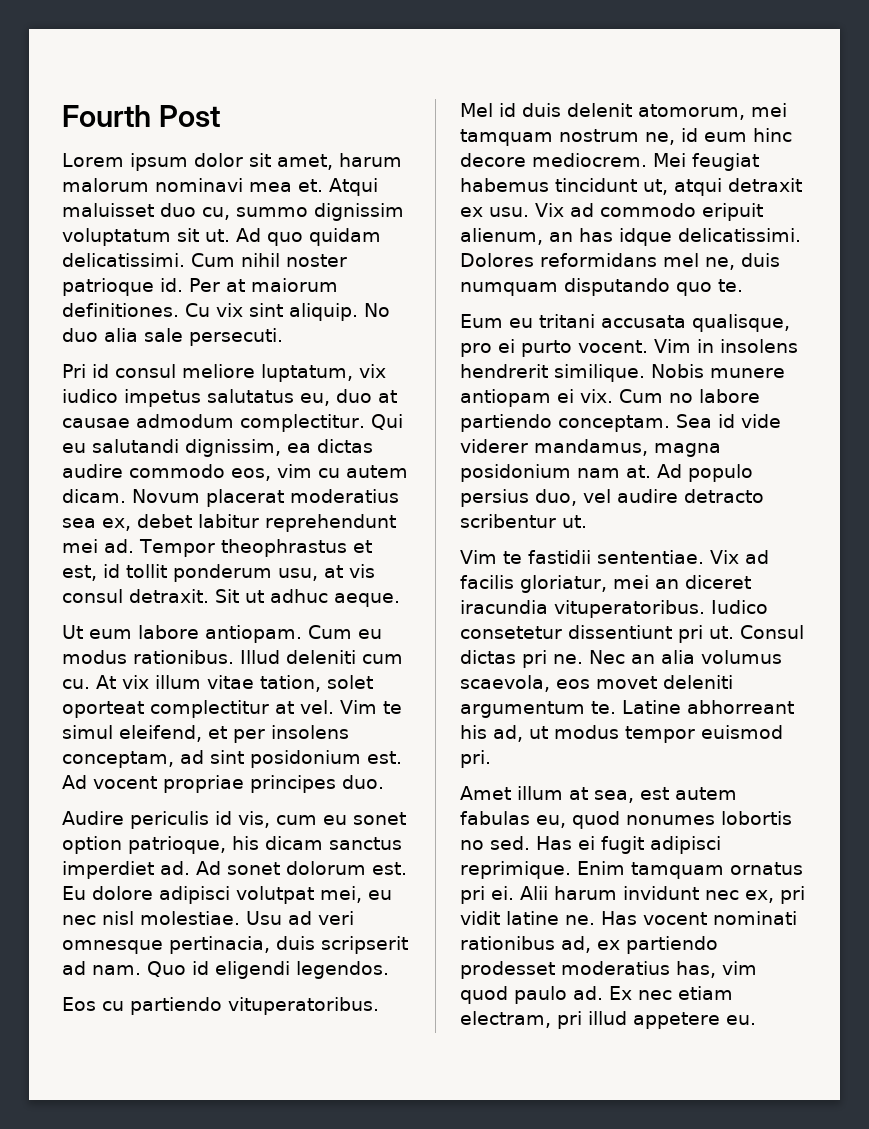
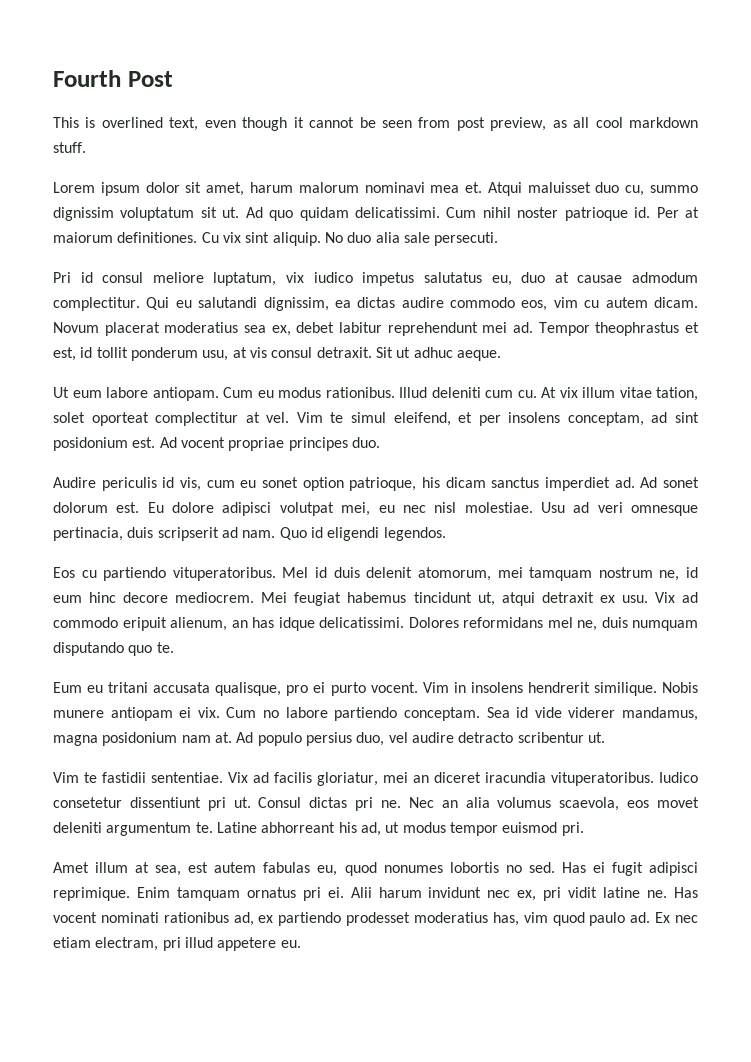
(221, 116) none -> [53,117,698,131] [53,142,86,153] // This is overlined text, even though it cannot be seen from post preview, as all cool markdown stuff.

